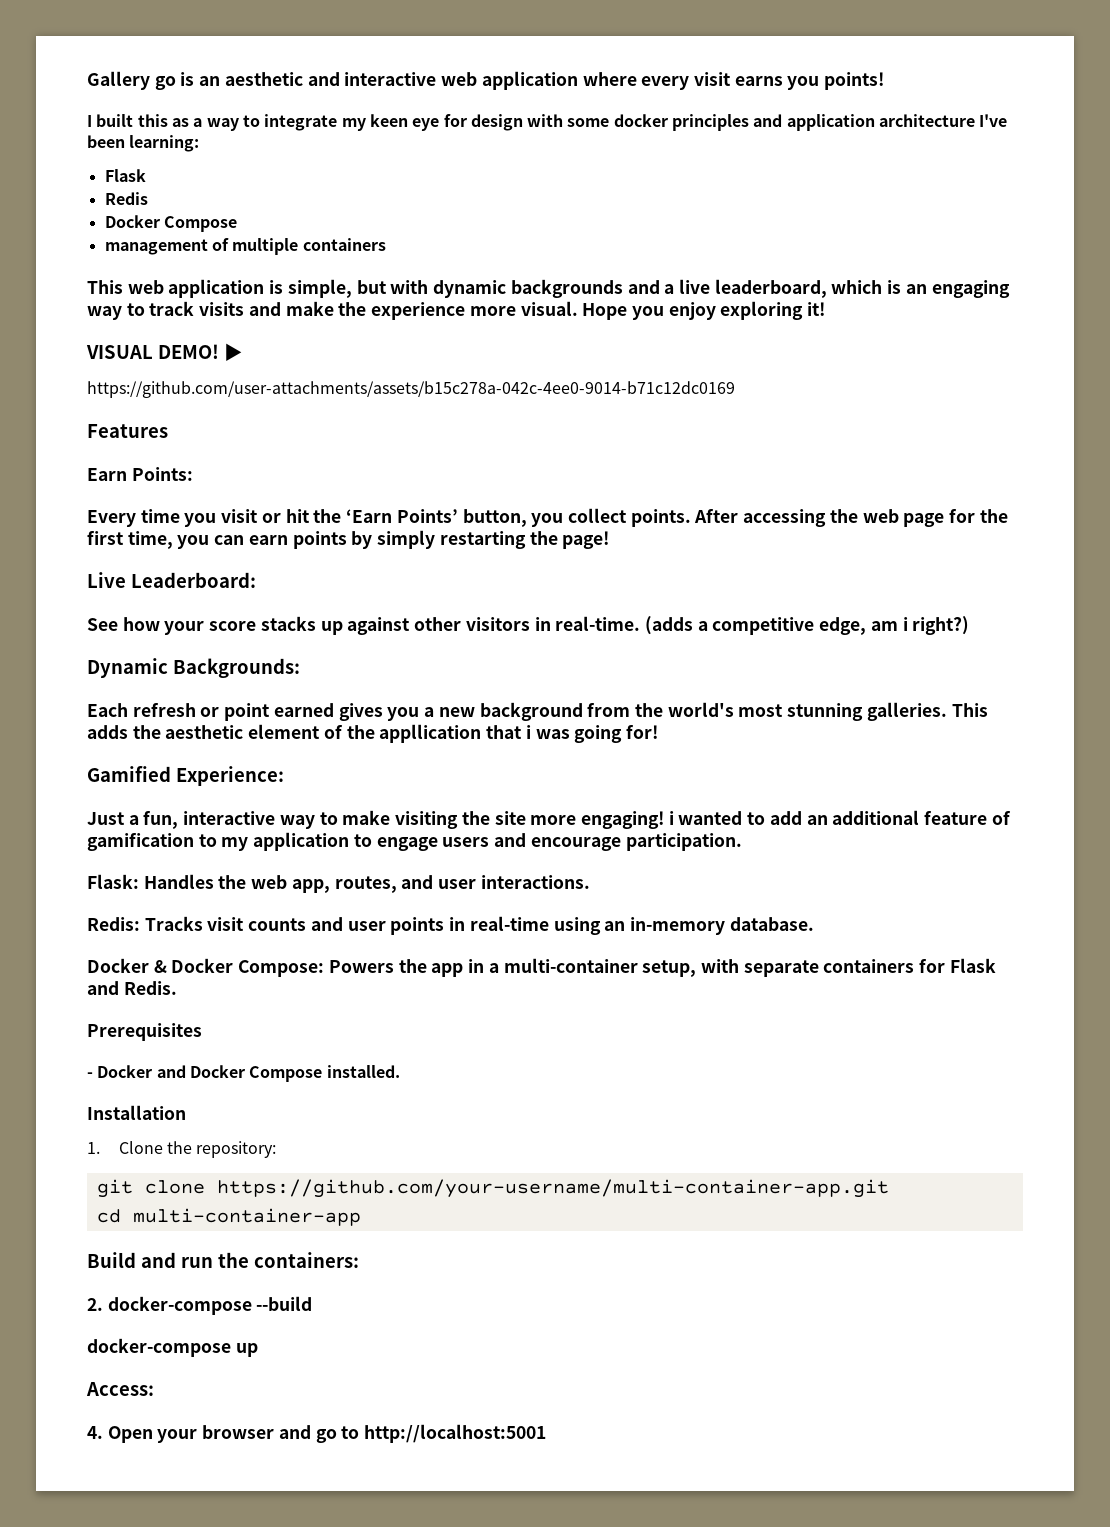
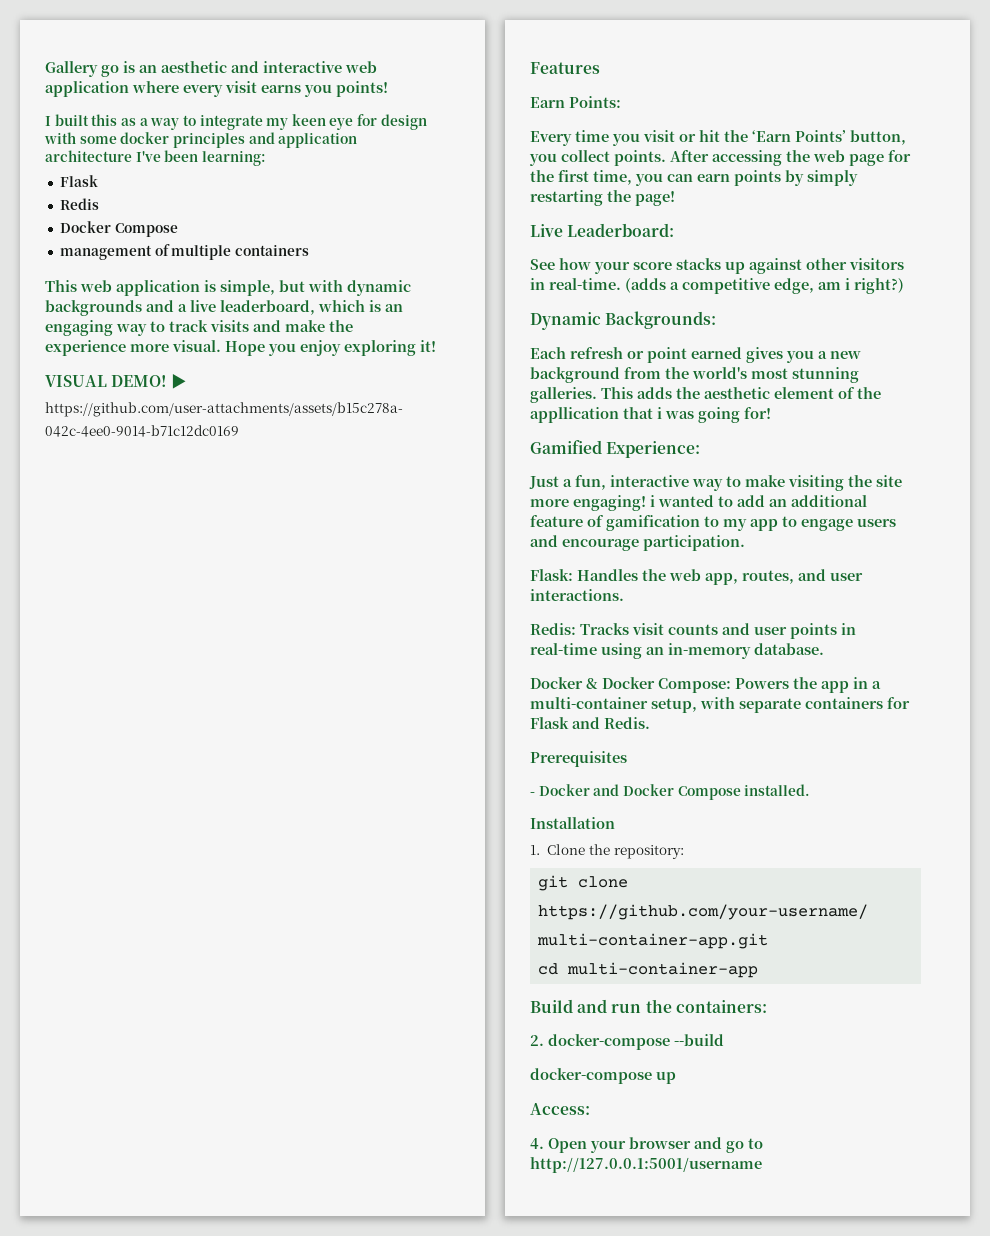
[253,832,350,851] application -> [750,519,778,531] app
[364,1424,547,1443] http://localhost:5001 -> [530,1157,762,1173] http://127.0.0.1:5001/username

